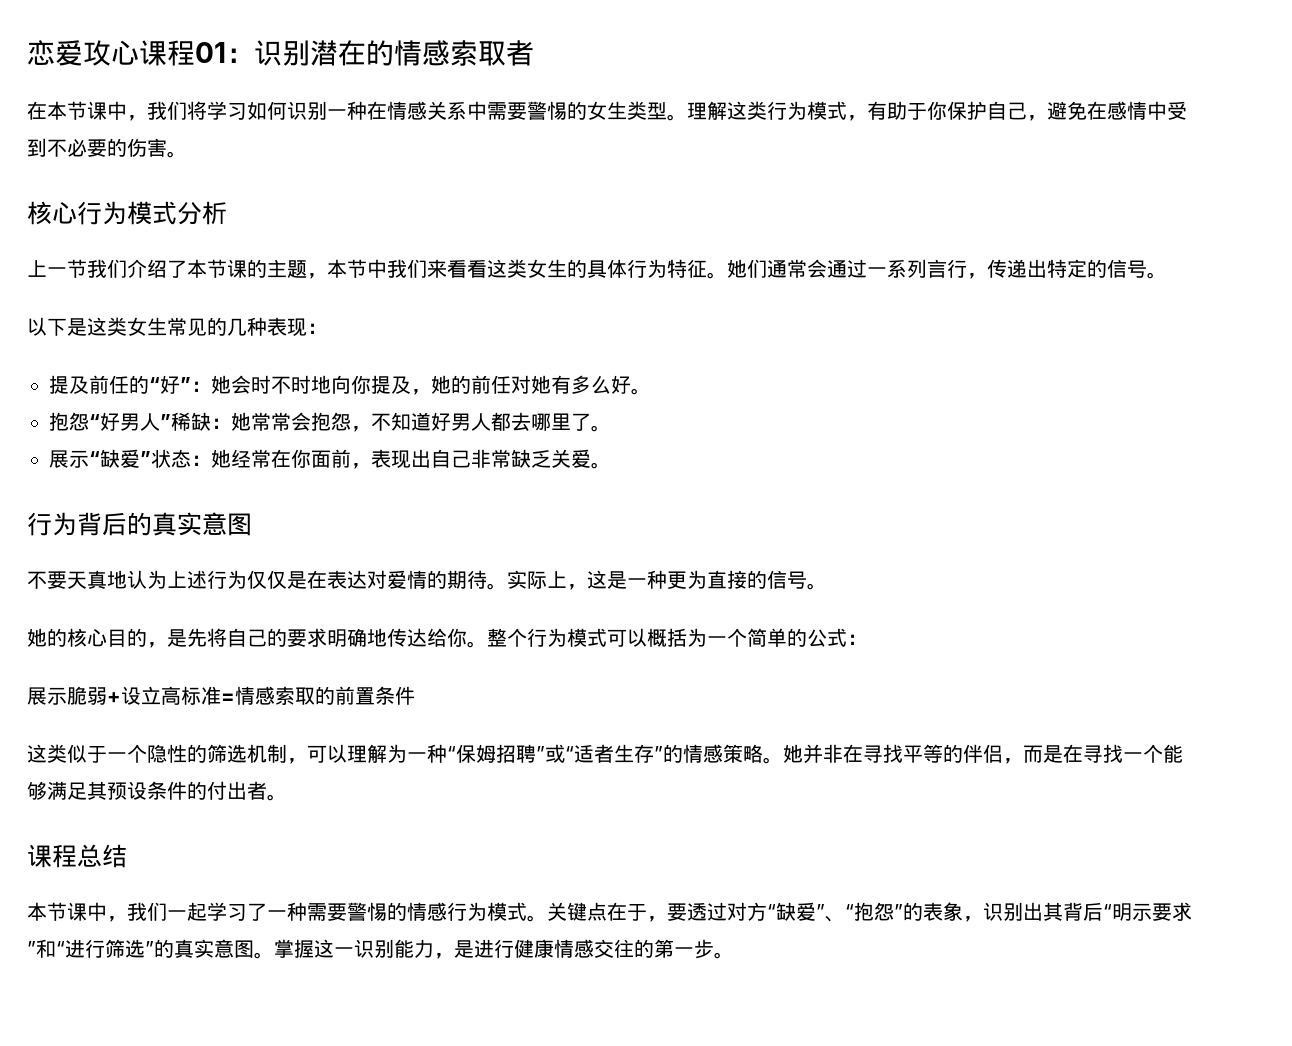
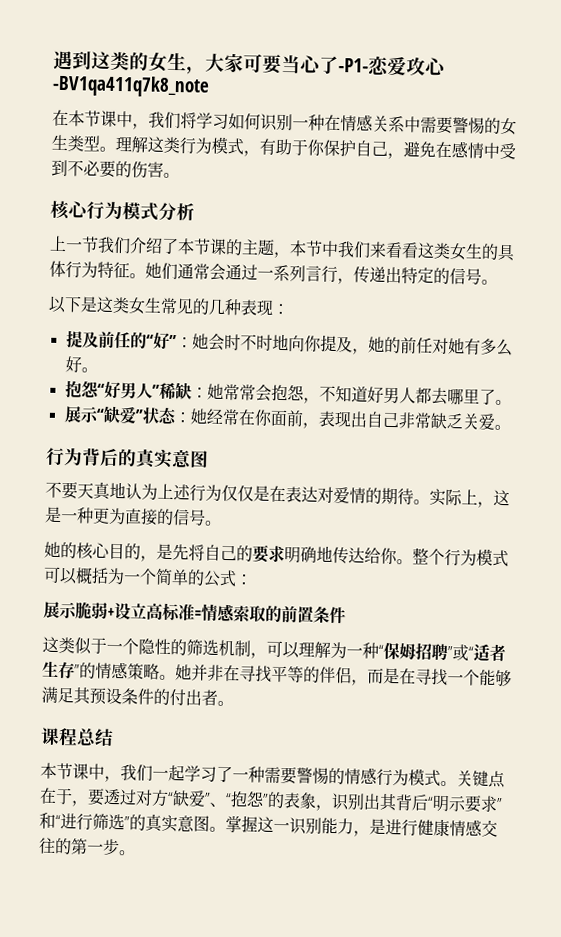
[27,40,534,66] 恋爱攻心课程01：识别潜在的情感索取者 -> [53,50,447,77] [52,74,210,98] 遇到这类的女生，大家可要当心了-P1-恋爱攻心-BV1qa411q7k8_note

